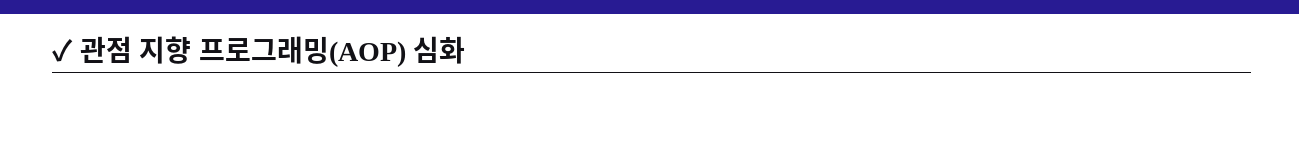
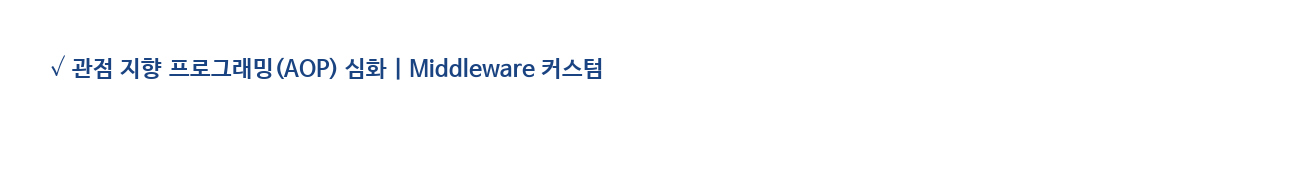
(466, 50) none -> [393,57,605,80] | Middleware 커스텀

